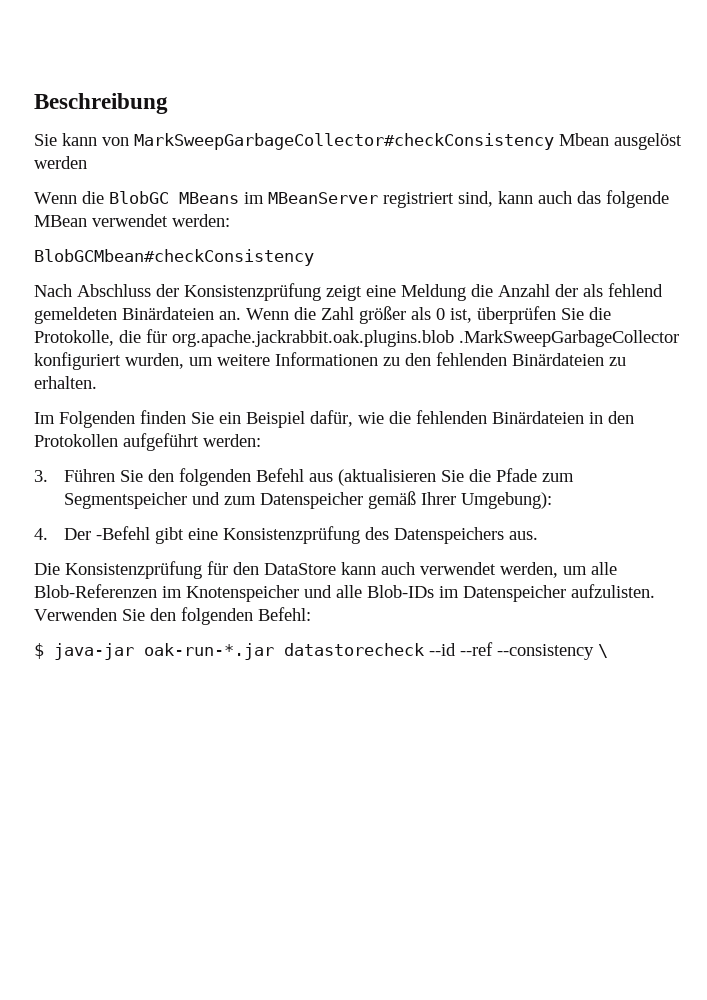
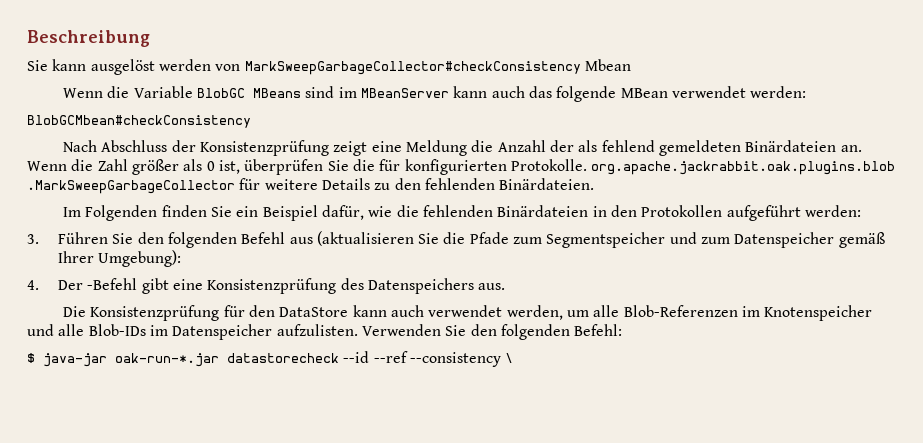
(97, 139) none -> [90,59,211,75] ausgelöst werden
[614,133,682,150] [34,156,87,169] [34,191,104,204] ausgelöst werden // Wenn die -> [63,86,193,98] // Wenn die Variable
(239, 198) none -> [305,86,335,98] sind
[383,191,493,208] registriert sind, -> (449, 93) none
[34,329,679,347] [34,352,626,370] [34,376,97,389] Protokolle, die für org.apache.jackrabbit.oak.plugins.blob .MarkSweepGarbageCollector konfiguriert wurden, um weitere Informationen zu den fehlenden Binärdateien zu erhalten. -> [379,159,896,175] [27,178,595,194] für konfigurierten Protokolle. org.apache.jackrabbit.oak.plugins.blob .MarkSweepGarbageCollector für weitere Details zu den fehlenden Binärdateien.

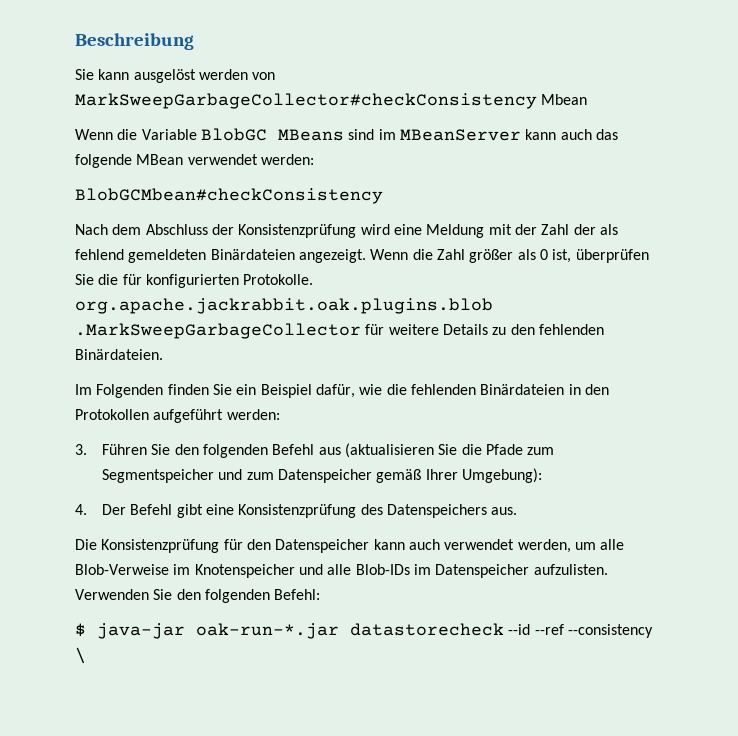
(98, 146) none -> [112,224,142,235] dem
[333,141,368,156] zeigt -> [360,224,390,235] wird
[471,140,546,152] die Anzahl -> [488,224,570,235] mit der Zahl
[840,145,862,152] an. -> [298,249,366,263] angezeigt.
[87,278,138,290] -Befehl -> [130,504,173,515] Befehl
[279,307,349,317] DataStore -> [275,539,370,553] Datenspeicher
[623,305,738,317] Blob-Referenzen -> [75,564,169,575] Blob-Verweise

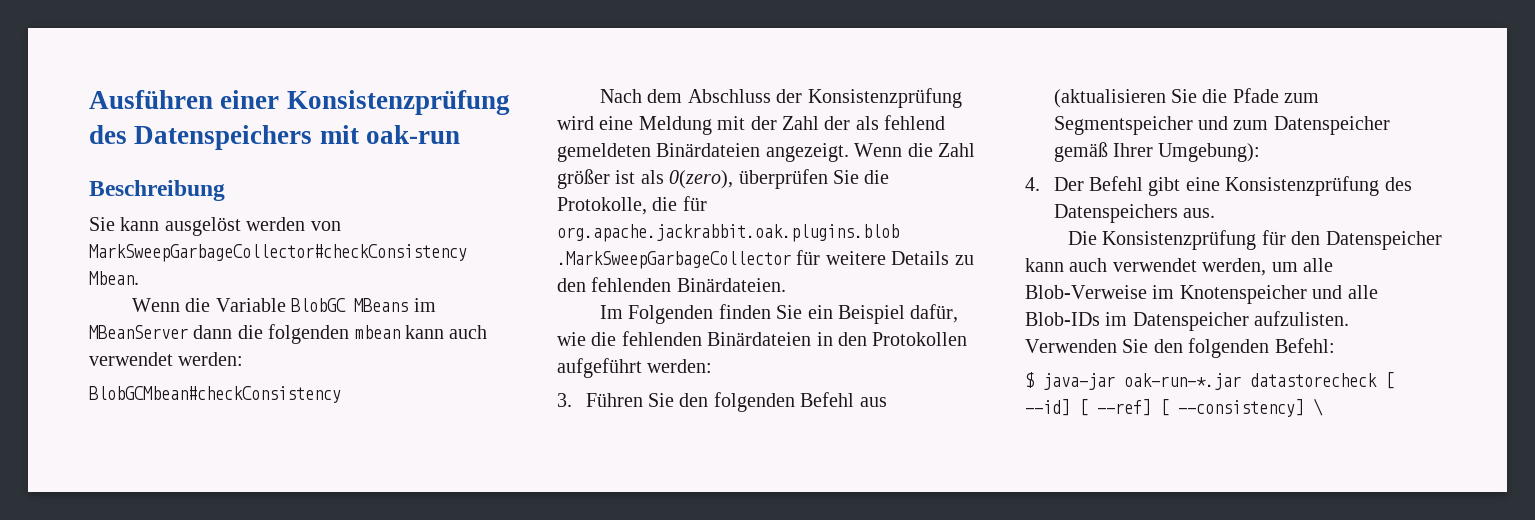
(75, 41) none -> [89,90,510,115] [89,125,460,150] Ausführen einer Konsistenzprüfung des Datenspeichers mit oak-run //
[541,94,588,105] Mbean -> [89,271,139,285] Mbean.
[348,129,375,140] sind -> (409, 305) none
[525,129,618,140] [75,154,184,168] kann auch das folgende MBean -> [193,324,488,344] dann die folgenden mbean kann auch
[517,249,649,263] [75,274,314,288] als 0 ist, überprüfen Sie die für konfigurierten Protokolle. -> [615,169,890,189] [557,196,707,215] ist als 0(zero), überprüfen Sie die Protokolle, die für
[508,624,653,638] --id --ref --consistency -> [1385,372,1394,389] [1025,399,1304,417] [ --id] [ --ref] [ --consistency]

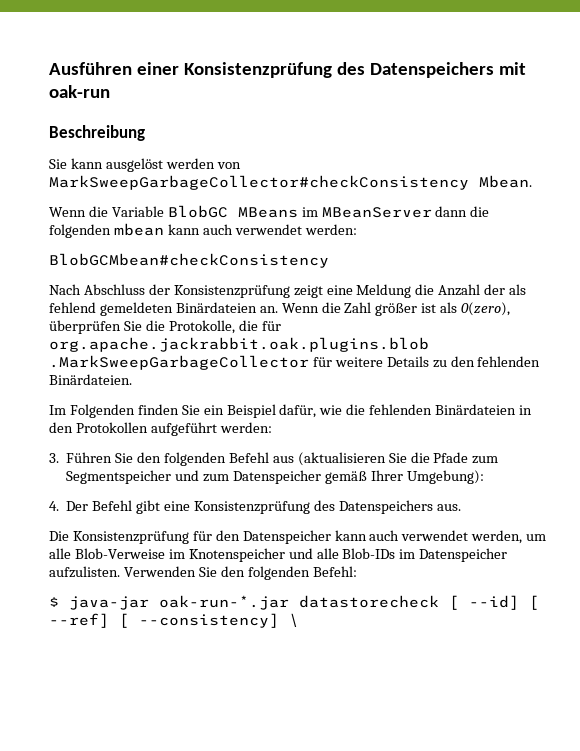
[647,89,683,103] dem -> (81, 289) none
[557,116,594,130] wird -> [293,285,323,298] zeigt
[717,116,819,130] mit der Zahl -> [415,284,481,296] die Anzahl
[765,143,849,162] angezeigt. -> [259,306,278,313] an.

